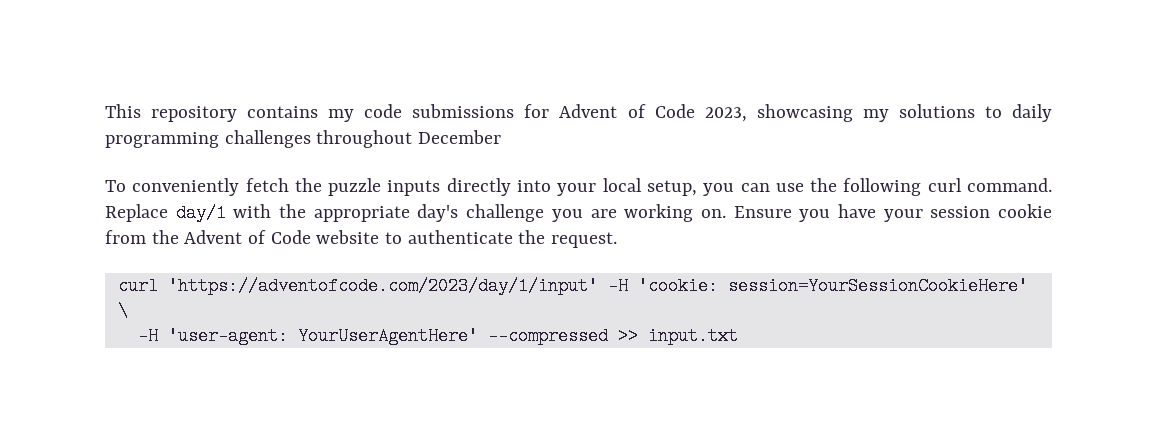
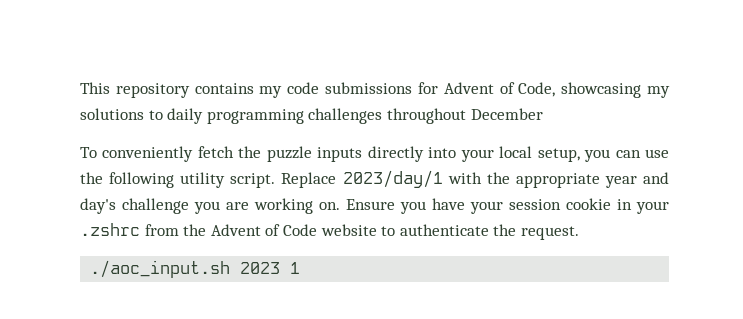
[654,104,747,122] Code 2023, -> [518,82,556,97] Code,
[927,178,1052,192] [105,204,226,222] curl command. Replace day/1 -> [180,170,443,188] utility script. Replace 2023/day/1
(410, 214) none -> [604,172,670,188] year and
(1052, 211) none -> [617,199,669,214] [80,223,140,236] in your .zshrc
[117,277,1028,295] [117,302,128,320] [137,327,738,345] curl 'https://adventofcode.com/2023/day/1/input' -H 'cookie: session=YourSessionCookieHere' \ // -H 'user-agent: YourUserAgentHere' --compressed >> input.txt -> [90,260,301,278] ./aoc_input.sh 2023 1

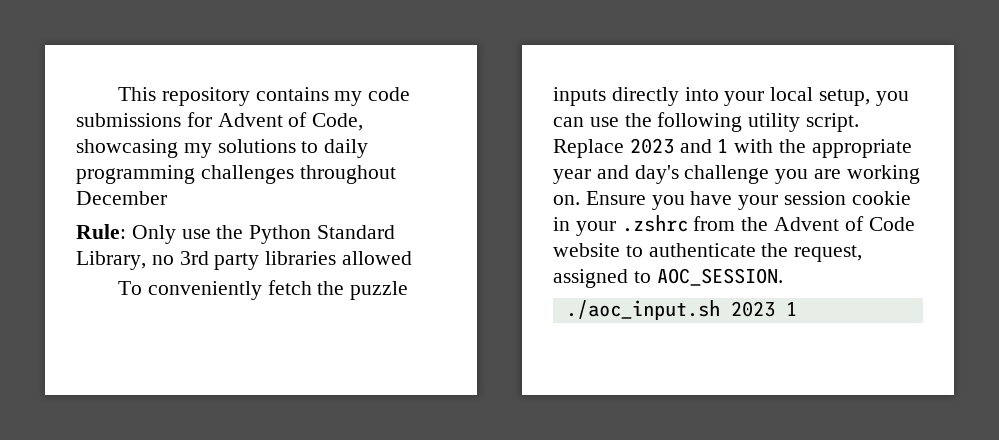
(543, 114) none -> [76,224,396,244] [76,251,413,270] // Rule: Only use the Python Standard Library, no 3rd party libraries allowed
[342,170,443,188] 2023/day/1 -> [629,138,729,154] 2023 and 1
[520,226,579,240] request. -> [794,245,863,262] [553,268,783,288] request, assigned to AOC_SESSION.

